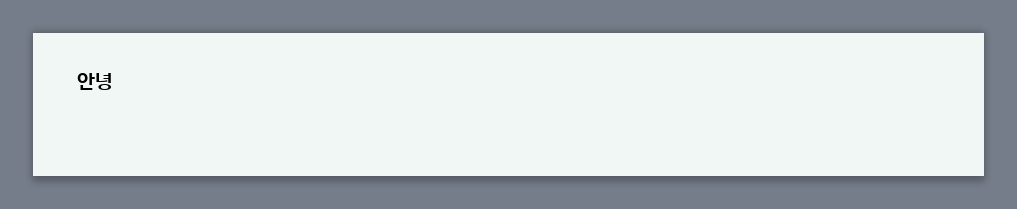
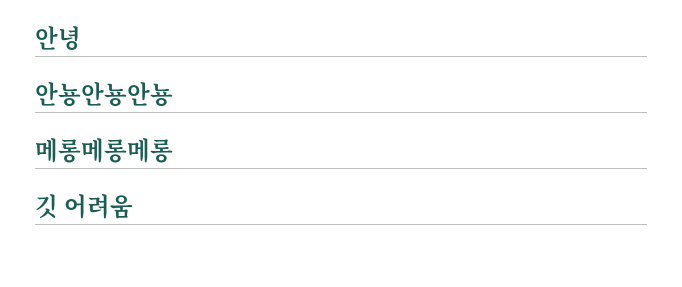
(113, 81) none -> [35,82,173,107] [35,138,173,163] [35,194,134,219] // 안뇽안뇽안뇽 // 메롱메롱메롱 // 깃 어려움

